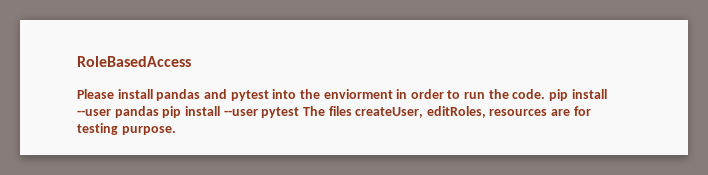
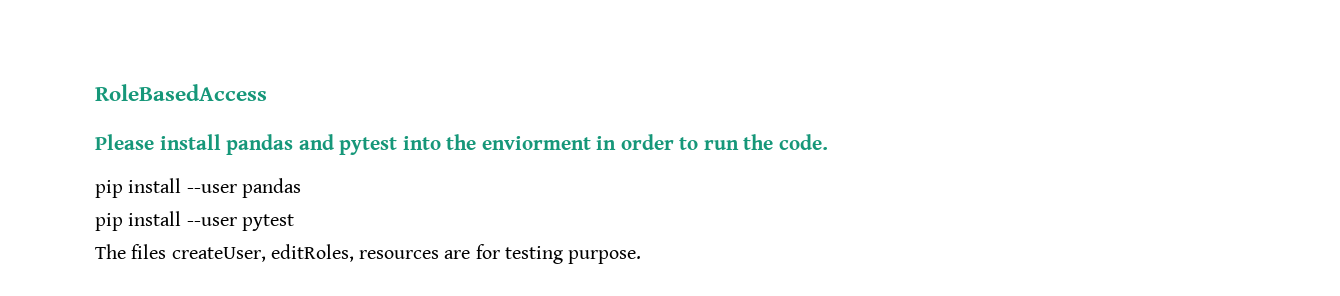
(546, 94) none -> (828, 142) //
(159, 112) none -> (301, 188) //
(300, 112) none -> (294, 222) //

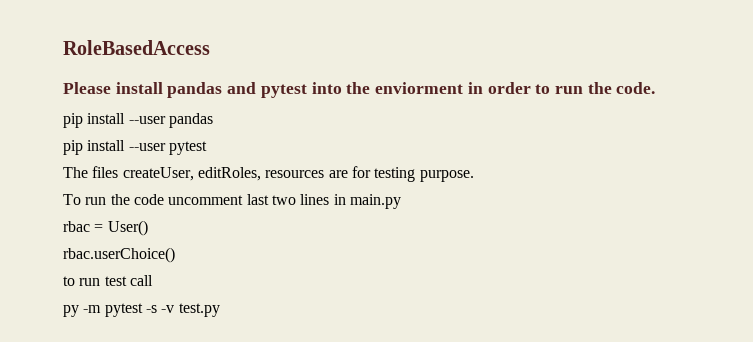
(642, 257) none -> [63,194,401,209] [63,220,148,236] [63,247,175,263] [63,275,153,286] [63,303,220,317] // To run the code uncomment last two lines in main.py // rbac = User() // rbac.userChoice() // to run test call // py -m pytest -s -v test.py

